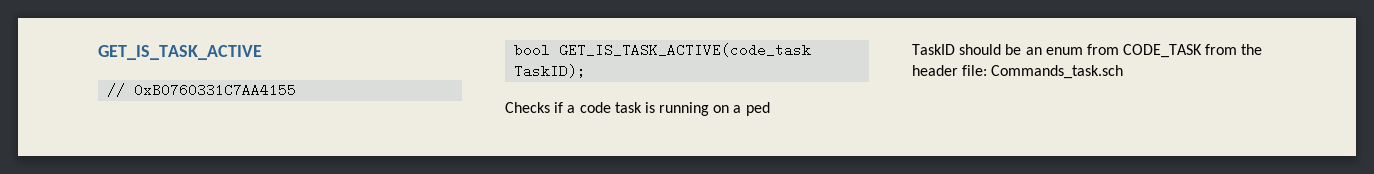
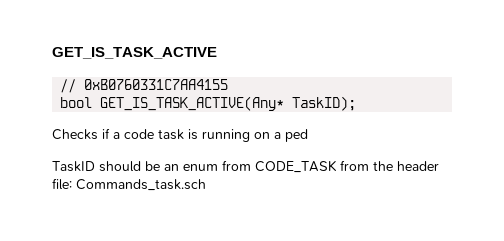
[559,43,812,57] GET_IS_TASK_ACTIVE(code_task -> [100,96,285,111] GET_IS_TASK_ACTIVE(Any*

